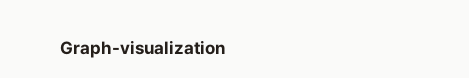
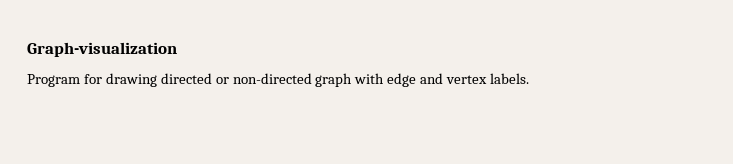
(225, 49) none -> [27,73,530,87] // Program for drawing directed or non-directed graph with edge and vertex labels.

